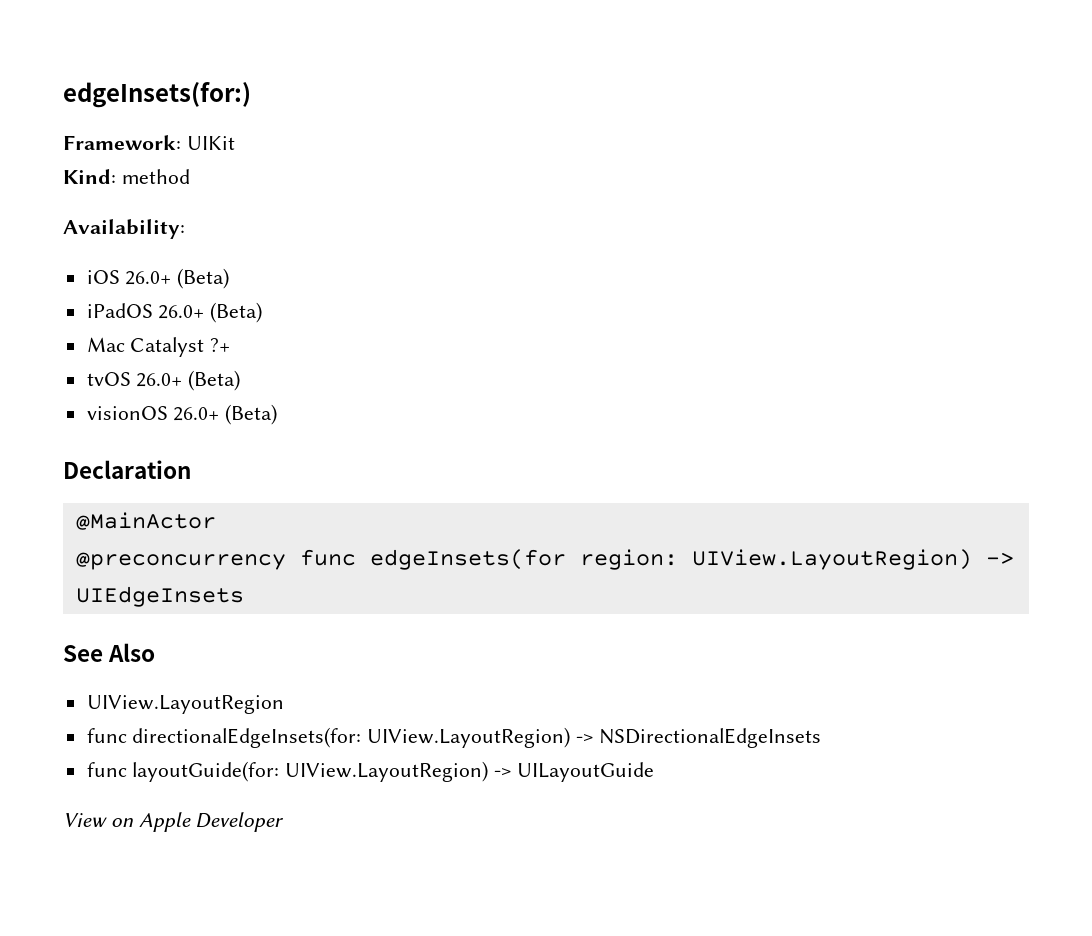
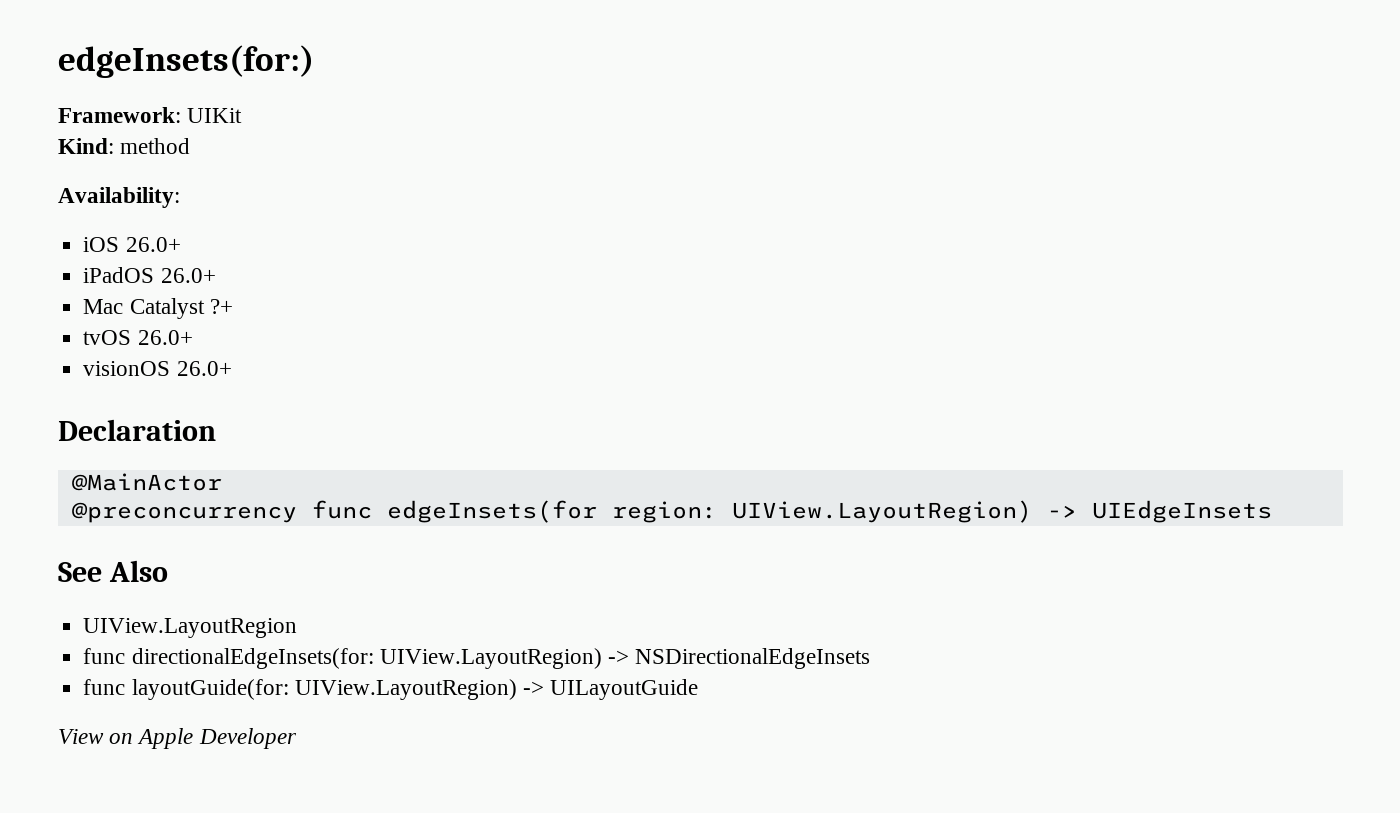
[177,268,230,289] (Beta) -> (181, 244) none
[210,302,263,323] (Beta) -> (216, 275) none
[188,370,241,391] (Beta) -> (193, 337) none
[225,404,278,425] (Beta) -> (232, 368) none

